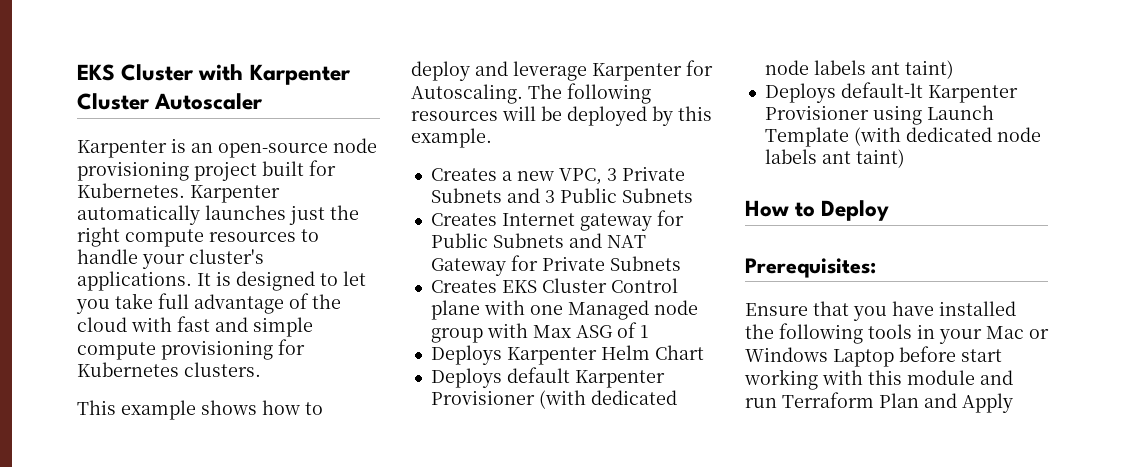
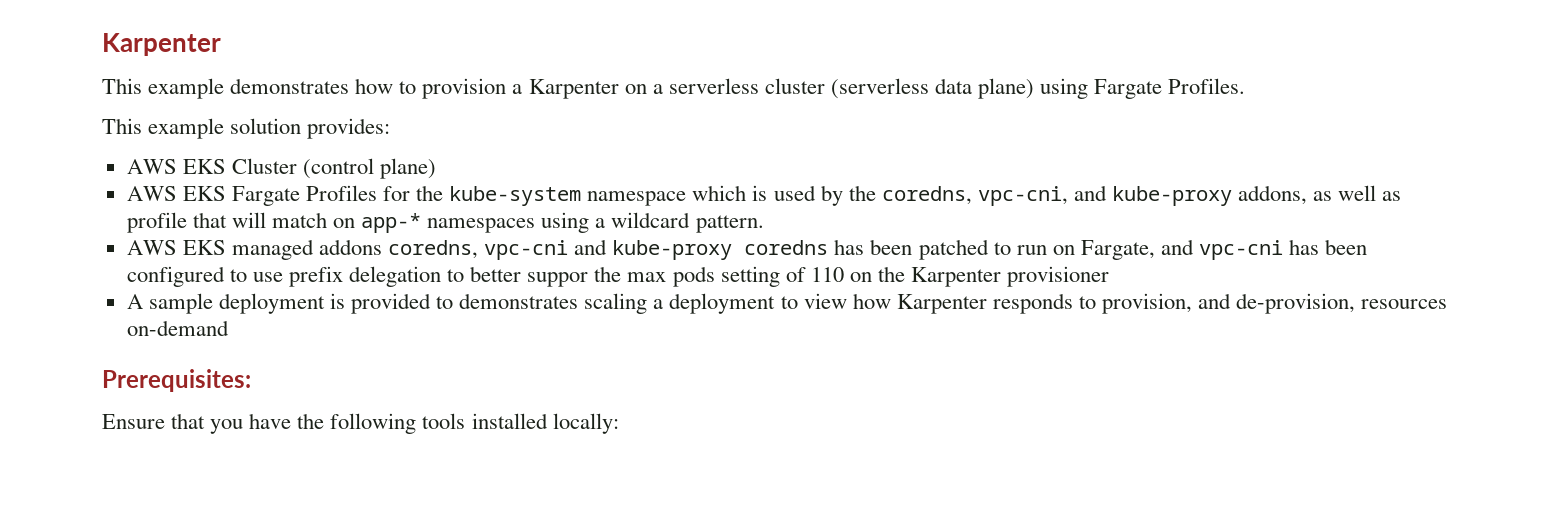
[77,64,351,85] [77,93,264,110] [77,138,377,158] [77,160,336,181] [77,183,280,203] [77,205,359,225] [77,227,319,247] [77,249,264,269] [77,271,366,291] [76,293,341,314] [77,316,313,337] [77,339,305,360] [77,362,261,377] [77,400,257,420] EKS Cluster with Karpenter Cluster Autoscaler // Karpenter is an open-source node provisioning project built for Kubernetes. Karpenter automatically launches just the right compute resources to handle your cluster's applications. It is designed to let you take full advantage of the cloud with fast and simple compute provisioning for Kubernetes clusters. // This example shows -> [102,33,221,56] [102,78,350,99] Karpenter // This example demonstrates
[411,60,713,81] [411,83,651,104] [411,106,712,126] [411,128,492,148] [430,166,685,185] [430,188,693,203] [430,210,684,231] [430,233,646,248] [430,255,681,276] [430,278,678,293] [430,300,698,320] [430,322,648,343] [430,345,704,365] [430,367,665,388] [430,390,677,409] [764,60,954,79] [764,82,1018,103] [764,105,994,125] [764,127,1041,147] [764,149,905,168] [745,200,890,221] deploy and leverage Karpenter for Autoscaling. The following resources will be deployed by this example. // Creates a new VPC, 3 Private Subnets and 3 Public Subnets // Creates Internet gateway for Public Subnets and NAT Gateway for Private Subnets // Creates EKS Cluster Control plane with one Managed node group with Max ASG of 1 // Deploys Karpenter Helm Chart // Deploys default Karpenter Provisioner (with dedicated node labels ant taint) // Deploys default-lt Karpenter Provisioner using Launch Template (with dedicated node labels ant taint) // How to Deploy -> [422,78,1246,99] [102,118,391,139] [126,158,437,179] [126,185,1402,206] [126,212,764,233] [126,239,1368,260] [126,266,1110,287] [126,293,1448,314] [126,320,229,336] provision a Karpenter on a serverless cluster (serverless data plane) using Fargate Profiles. // This example solution provides: // AWS EKS Cluster (control plane) // AWS EKS Fargate Profiles for the kube-system namespace which is used by the coredns, vpc-cni, and kube-proxy addons, as well as profile that will match on app-* namespaces using a wildcard pattern. // AWS EKS managed addons coredns, vpc-cni and kube-proxy coredns has been patched to run on Fargate, and vpc-cni has been configured to use prefix delegation to better suppor the max pods setting of 110 on the Karpenter provisioner // A sample deployment is provided to demonstrates scaling a deployment to view how Karpenter responds to provision, and de-provision, resources on-demand
[939,301,1016,316] installed -> (292, 421) none
[917,324,1049,344] [745,346,1002,367] [744,369,1013,390] [745,392,1013,413] in your Mac or Windows Laptop before start working with this module and run Terraform Plan and Apply -> [471,413,619,434] installed locally:

